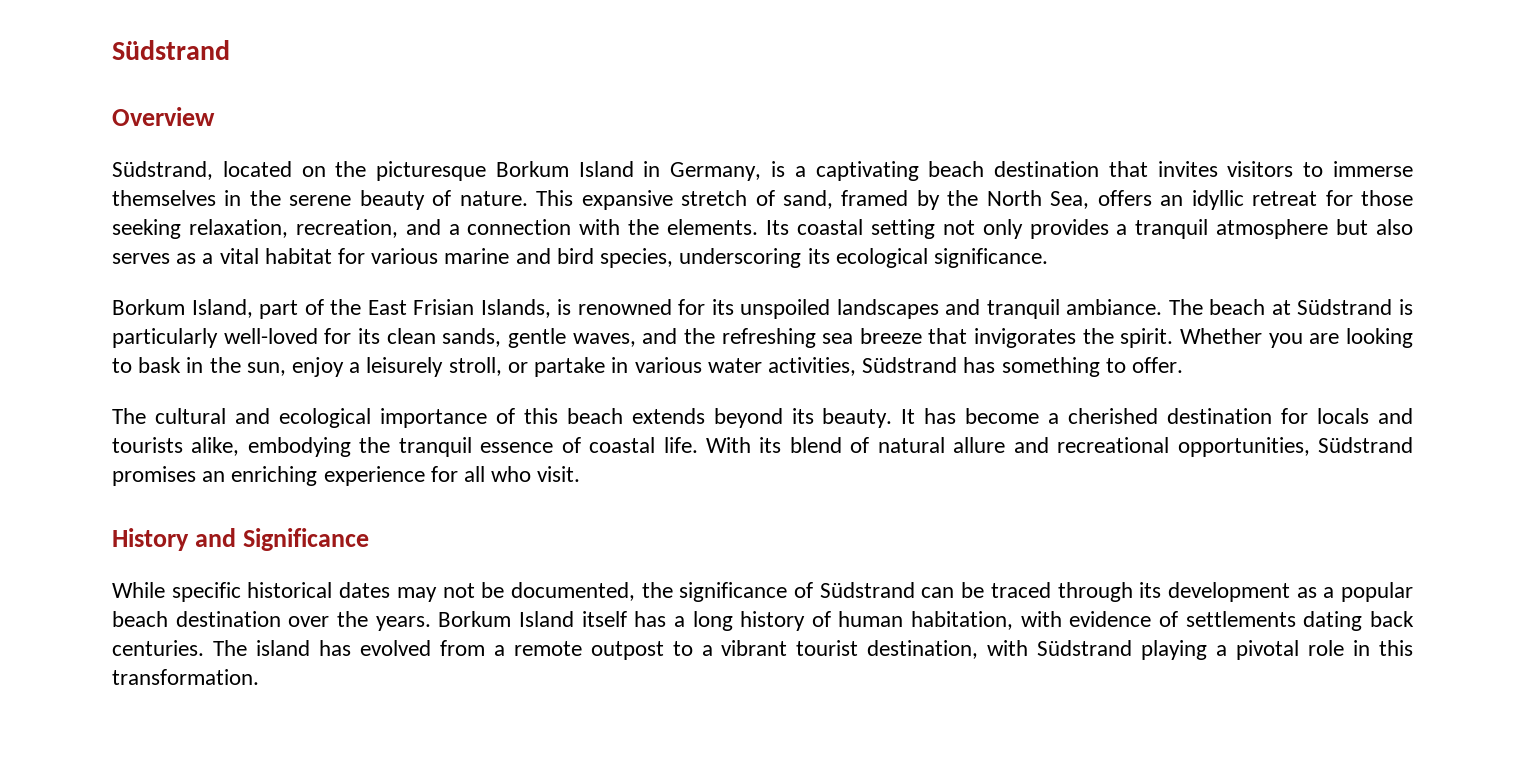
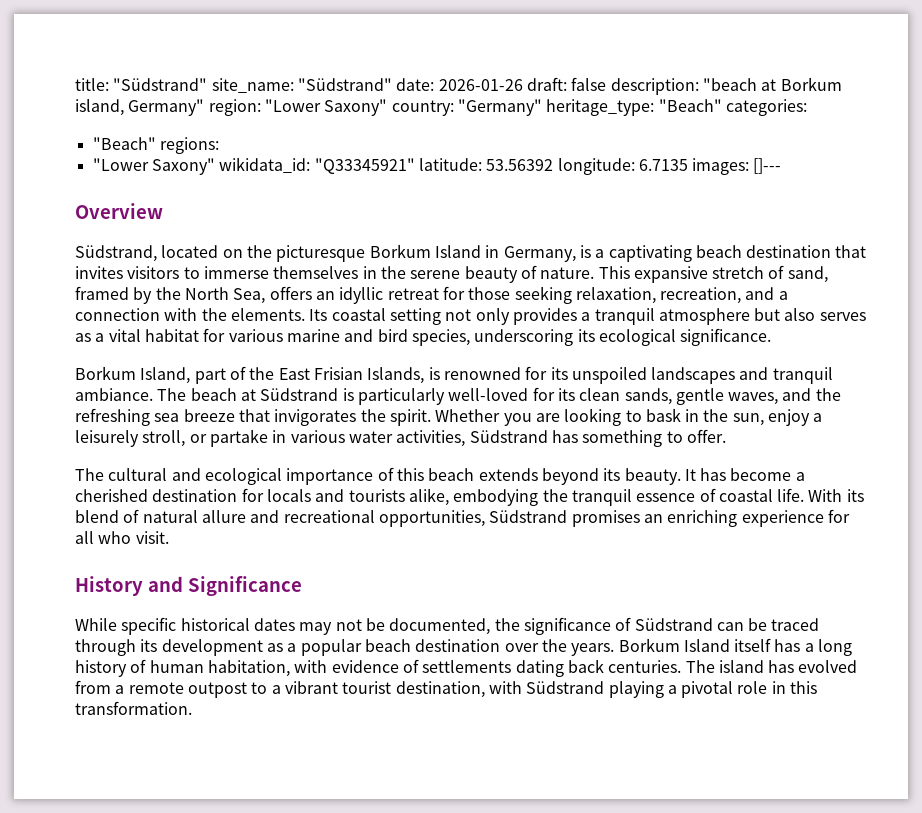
[112,40,230,60] Südstrand -> [75,77,842,95] [75,99,807,116] [92,137,219,154] [92,157,782,175] title: "Südstrand" site_name: "Südstrand" date: 2026-01-26 draft: false description: "beach at Borkum island, Germany" region: "Lower Saxony" country: "Germany" heritage_type: "Beach" categories: // "Beach" regions: // "Lower Saxony" wikidata_id: "Q33345921" latitude: 53.56392 longitude: 6.7135 images: []---

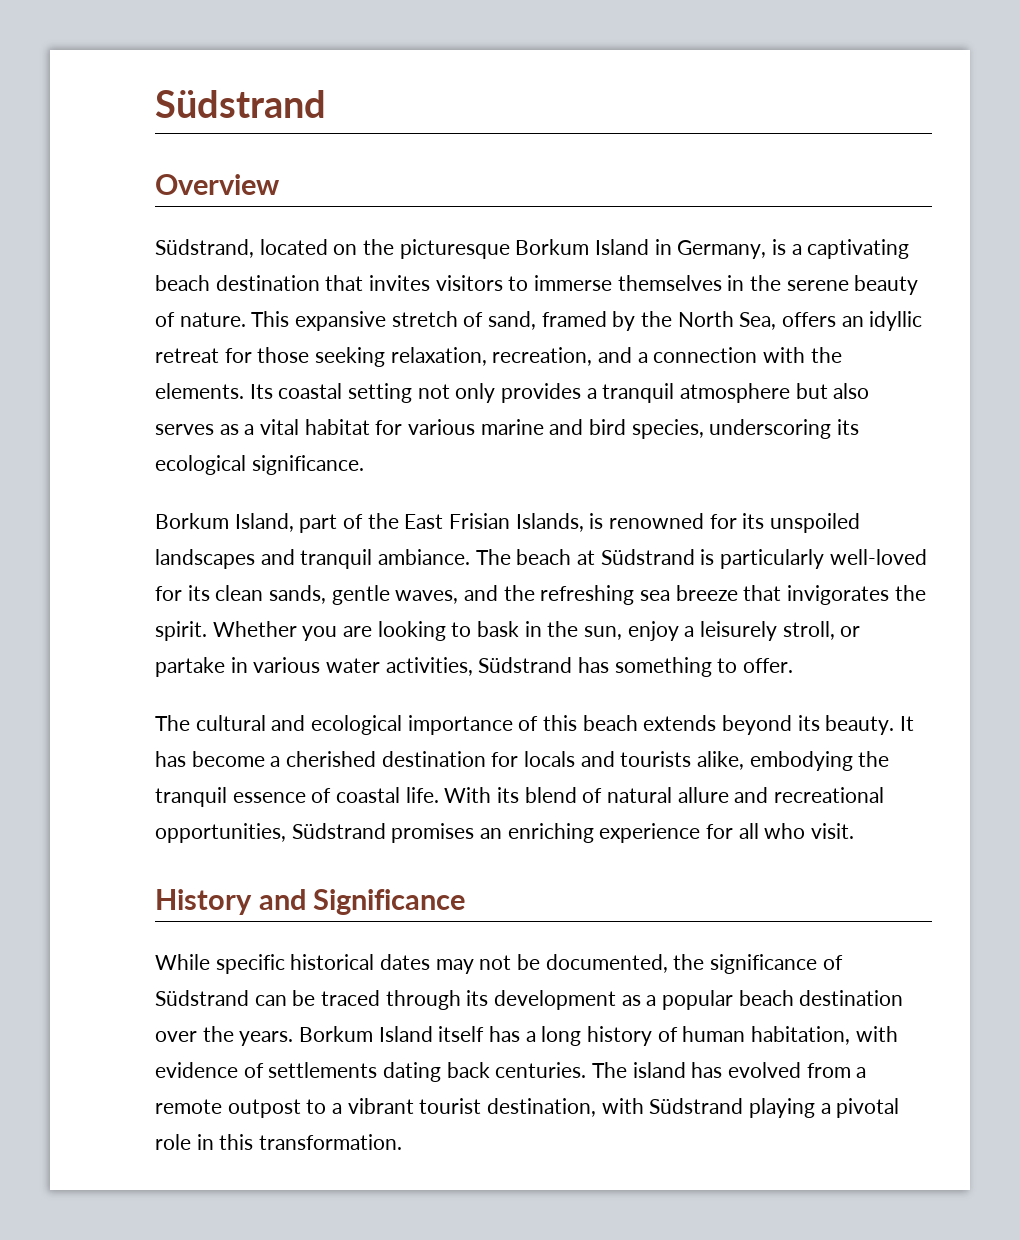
[75,77,842,95] [75,99,807,116] [92,137,219,154] [92,157,782,175] title: "Südstrand" site_name: "Südstrand" date: 2026-01-26 draft: false description: "beach at Borkum island, Germany" region: "Lower Saxony" country: "Germany" heritage_type: "Beach" categories: // "Beach" regions: // "Lower Saxony" wikidata_id: "Q33345921" latitude: 53.56392 longitude: 6.7135 images: []--- -> [155,90,326,118] Südstrand

